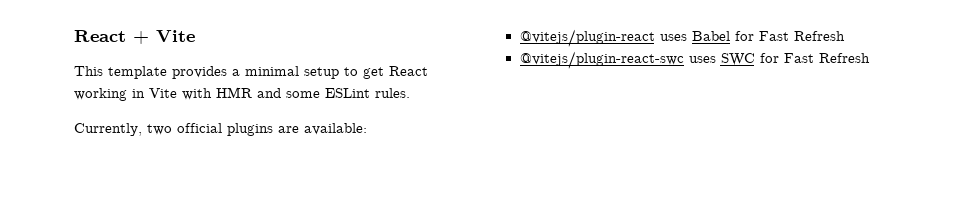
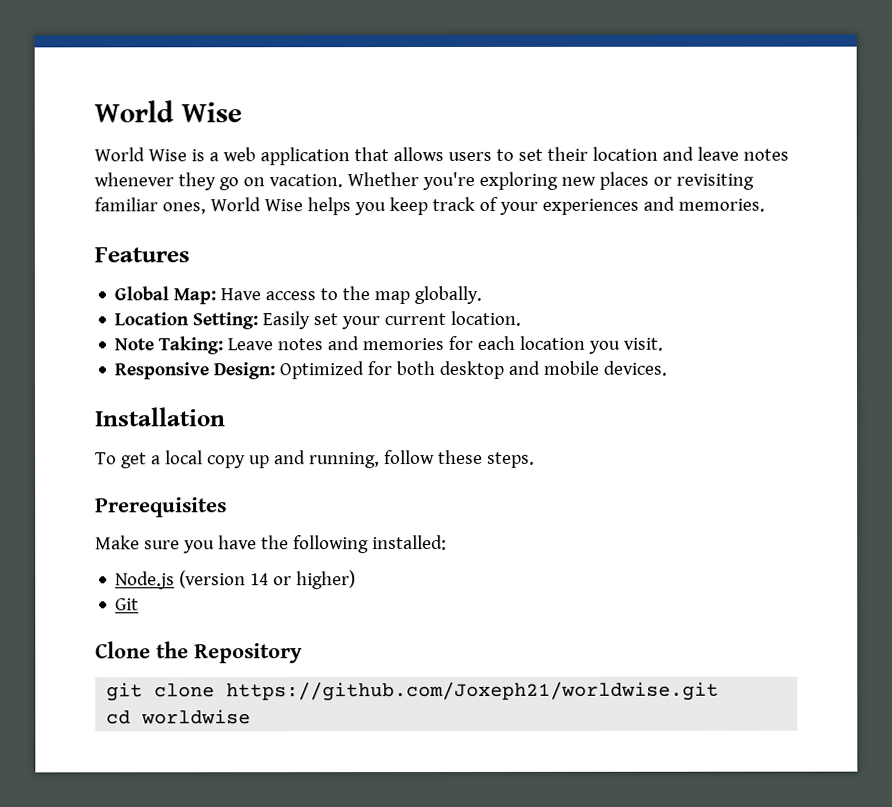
[74,30,195,44] [74,66,428,79] [74,87,410,101] [74,123,367,136] [519,29,845,47] [519,51,870,69] React + Vite // This template provides a minimal setup to get React working in Vite with HMR and some ESLint rules. // Currently, two official plugins are available: // @vitejs/plugin-react uses Babel for Fast Refresh // @vitejs/plugin-react-swc uses SWC for Fast Refresh -> [94,100,242,123] [94,146,789,166] [94,171,754,191] [94,196,765,216] [94,247,190,263] [114,285,483,305] [114,310,522,330] [114,335,664,355] [114,360,668,380] [95,407,226,427] [95,449,535,469] [95,497,227,518] [95,534,447,554] [115,570,357,590] [115,598,140,611] [95,641,303,664] [106,681,720,702] [106,709,252,725] World Wise // World Wise is a web application that allows users to set their location and leave notes whenever they go on vacation. Whether you're exploring new places or revisiting familiar ones, World Wise helps you keep track of your experiences and memories. // Features // Global Map: Have access to the map globally. // Location Setting: Easily set your current location. // Note Taking: Leave notes and memories for each location you visit. // Responsive Design: Optimized for both desktop and mobile devices. // Installation // To get a local copy up and running, follow these steps. // Prerequisites // Make sure you have the following installed: // Node.js (version 14 or higher) // Git // Clone the Repository // git clone https://github.com/Joxeph21/worldwise.git // cd worldwise

